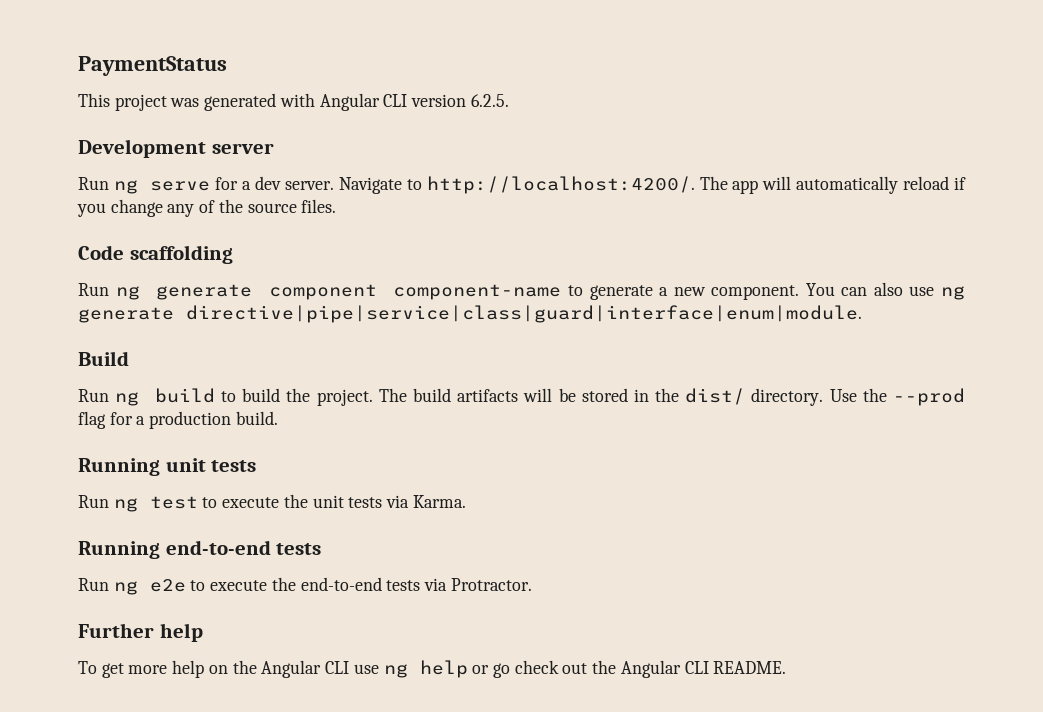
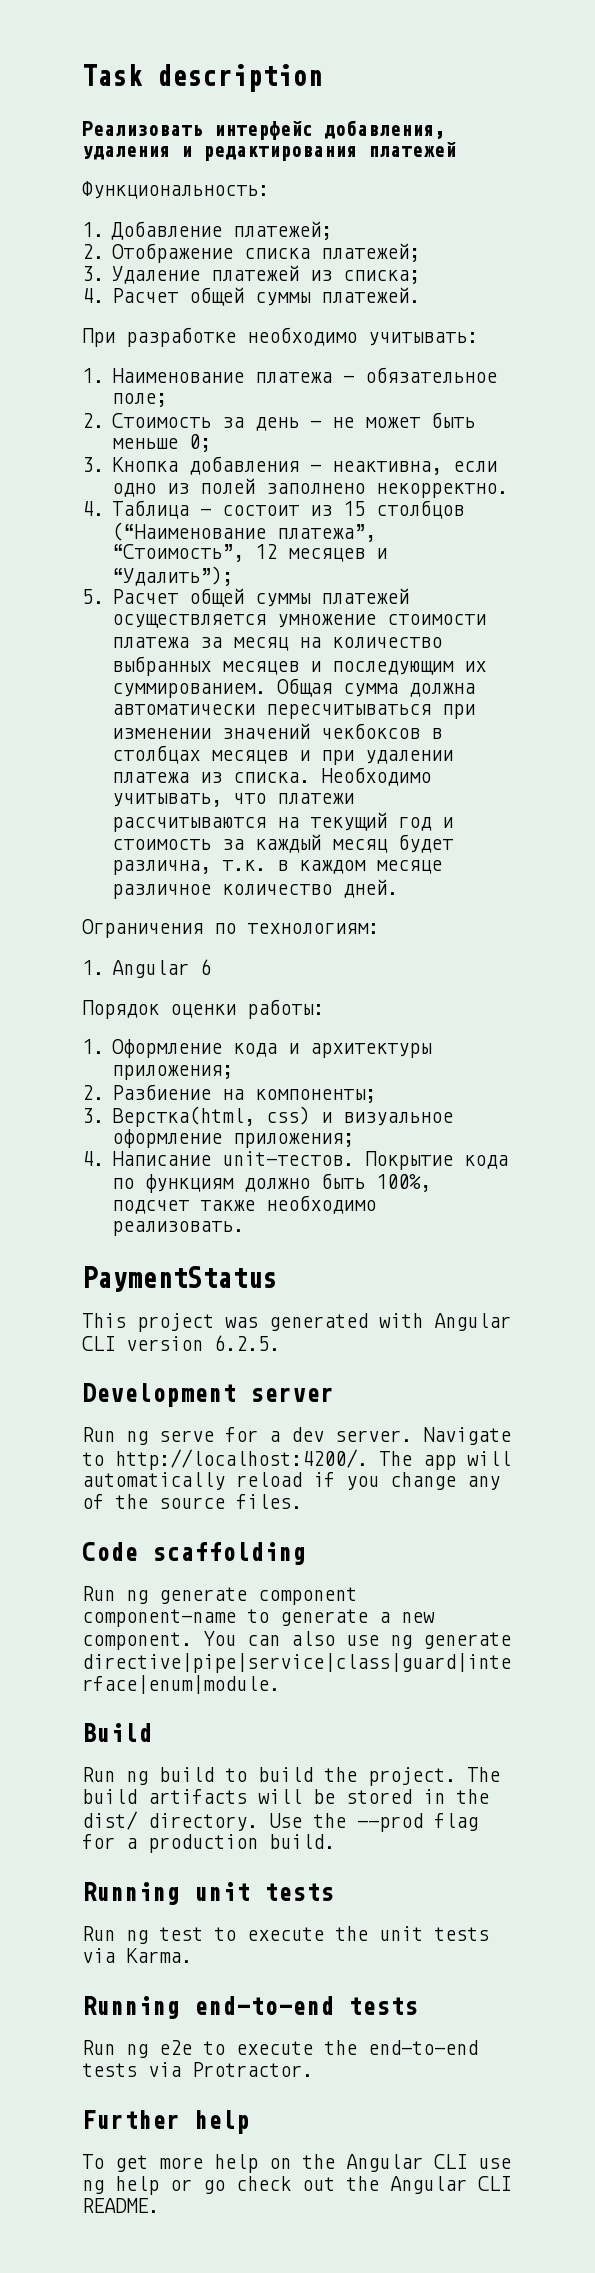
(78, 66) none -> [82,64,322,92] [82,120,445,140] [82,142,456,161] [82,181,269,199] [82,221,333,240] [82,243,421,263] [82,265,421,284] [82,287,421,306] [82,327,478,347] [82,367,498,383] [112,393,168,407] [82,412,476,431] [112,434,212,452] [82,456,498,475] [112,478,509,498] [82,500,465,519] [112,522,377,542] [112,544,388,562] [112,566,234,586] [82,588,410,607] [112,614,487,628] [112,637,443,651] [112,656,487,676] [112,678,476,698] [112,704,476,719] [112,723,443,739] [112,745,454,765] [112,767,432,786] [112,793,355,807] [112,812,454,832] [112,834,454,853] [112,860,443,875] [112,879,399,899] [82,919,379,938] [82,959,212,978] [82,999,324,1019] [82,1039,433,1058] [112,1065,234,1080] [82,1084,377,1103] [82,1106,454,1127] [112,1129,355,1148] [82,1151,509,1170] [112,1173,432,1193] [112,1195,377,1214] [112,1221,245,1236] Task description // Реализовать интерфейс добавления, удаления и редактирования платежей // Функциональность: // 1. Добавление платежей; // 2. Отображение списка платежей; // 3. Удаление платежей из списка; // 4. Расчет общей суммы платежей. // При разработке необходимо учитывать: // 1. Наименование платежа - обязательное поле; // 2. Стоимость за день - не может быть меньше 0; // 3. Кнопка добавления - неактивна, если одно из полей заполнено некорректно. // 4. Таблица - состоит из 15 столбцов (“Наименование платежа”, “Стоимость”, 12 месяцев и “Удалить”); // 5. Расчет общей суммы платежей осуществляется умножение стоимости платежа за месяц на количество выбранных месяцев и последующим их суммированием. Общая сумма должна автоматически пересчитываться при изменении значений чекбоксов в столбцах месяцев и при удалении платежа из списка. Необходимо учитывать, что платежи рассчитываются на текущий год и стоимость за каждый месяц будет различна, т.к. в каждом месяце различное количество дней. // Ограничения по технологиям: // 1. Angular 6 // Порядок оценки работы: // 1. Оформление кода и архитектуры приложения; // 2. Разбиение на компоненты; // 3. Верстка(html, css) и визуальное оформление приложения; // 4. Написание unit-тестов. Покрытие кода по функциям должно быть 100%, подсчет также необходимо реализовать. //

